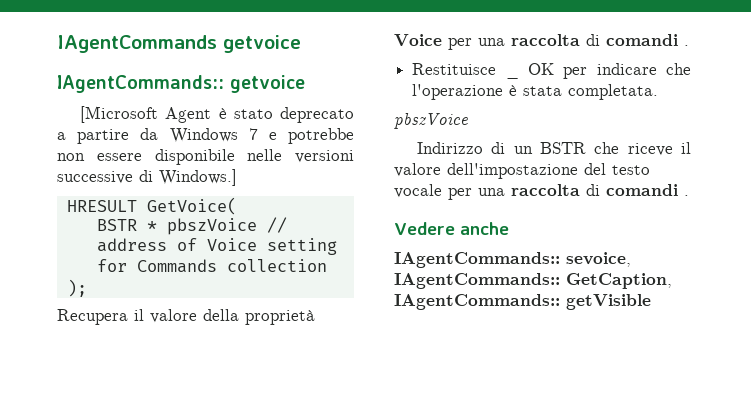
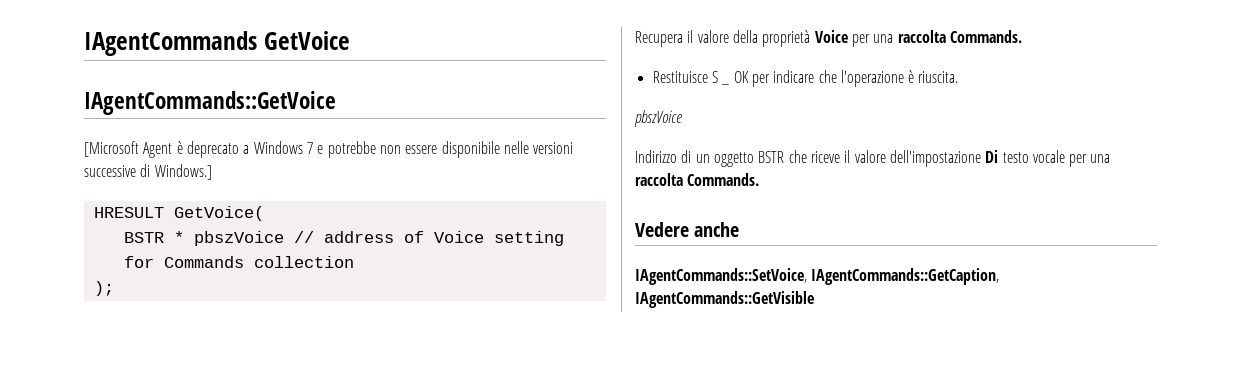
[223,35,301,53] [57,75,305,93] getvoice // IAgentCommands:: getvoice -> [263,31,350,50] [84,91,336,115] GetVoice // IAgentCommands::GetVoice
[233,109,273,119] stato -> (183, 147) none
[77,128,159,144] partire da -> (250, 149) none
[586,34,689,46] di comandi . -> [949,30,1022,43] Commands.
(497, 69) none -> [711,71,718,83] S
[523,84,659,100] stata completata. -> [918,71,959,83] riuscita.
(533, 150) none -> [713,152,754,167] oggetto
[584,163,606,175] del -> [985,150,999,163] Di
[586,184,689,196] di comandi . -> [687,173,760,186] Commands.
[394,252,631,268] [394,273,672,289] [394,294,651,310] IAgentCommands:: sevoice, IAgentCommands:: GetCaption, IAgentCommands:: getVisible -> [635,268,1000,285] [635,291,814,308] IAgentCommands::SetVoice, IAgentCommands::GetCaption, IAgentCommands::GetVisible

